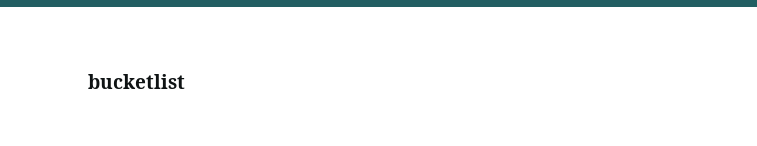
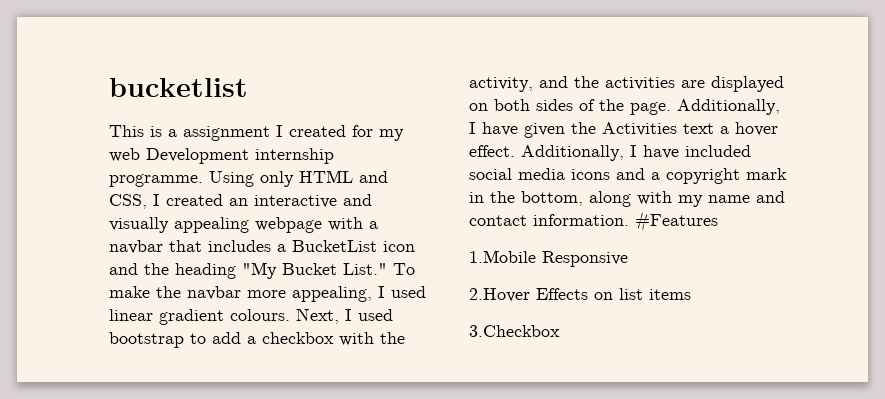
(185, 81) none -> [109,125,404,141] [109,148,334,164] [109,170,388,187] [109,194,372,209] [109,217,378,233] [109,240,415,254] [109,262,415,279] [109,286,426,302] [109,308,393,325] [109,332,405,348] [469,76,784,92] [469,99,780,115] [469,122,778,138] [469,145,751,161] [469,168,787,184] [469,191,785,207] [469,211,718,232] [469,250,628,267] [469,288,691,302] [469,325,560,337] // This is a assignment I created for my web Development internship programme. Using only HTML and CSS, I created an interactive and visually appealing webpage with a navbar that includes a BucketList icon and the heading "My Bucket List." To make the navbar more appealing, I used linear gradient colours. Next, I used bootstrap to add a checkbox with the activity, and the activities are displayed on both sides of the page. Additionally, I have given the Activities text a hover effect. Additionally, I have included social media icons and a copyright mark in the bottom, along with my name and contact information. #Features // 1.Mobile Responsive // 2.Hover Effects on list items // 3.Checkbox

